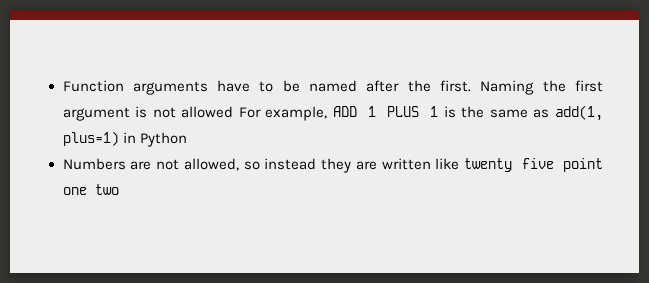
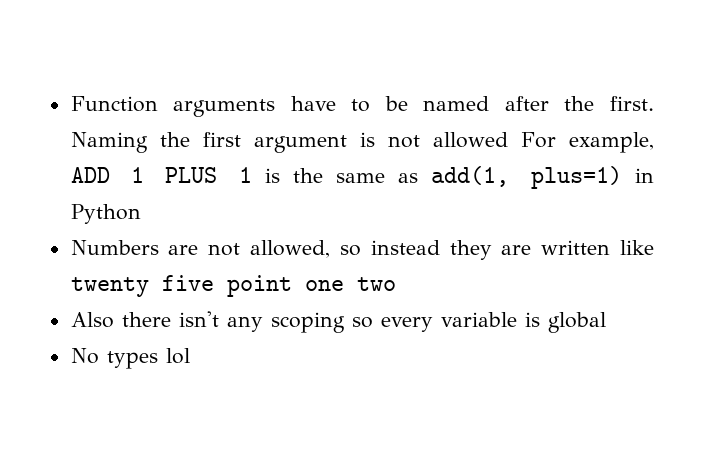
(119, 189) none -> [70,311,606,333] [70,348,190,369] // Also there isn't any scoping so every variable is global // No types lol

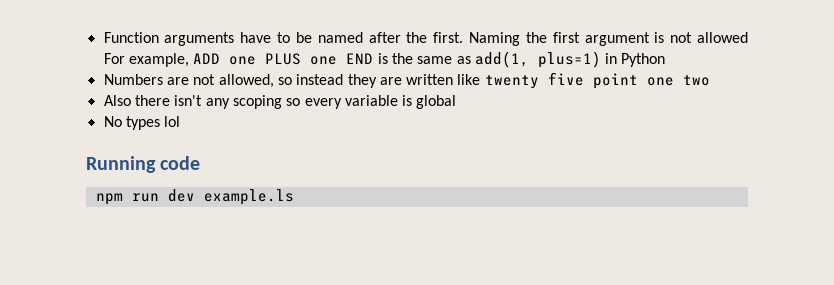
[131,167,252,183] 1 PLUS 1 -> [229,53,374,65] one PLUS one END
(190, 356) none -> [86,156,201,173] [95,189,294,205] // Running code // npm run dev example.ls

